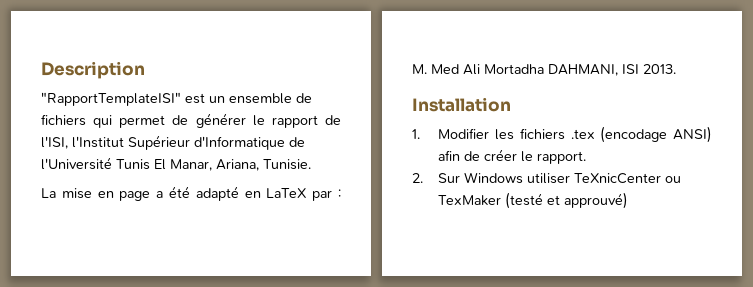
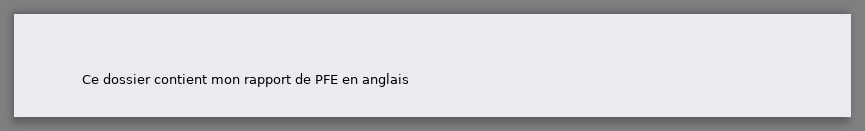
[41,61,145,79] [41,92,312,106] [41,113,341,128] [41,135,305,150] [41,157,311,171] [41,186,342,201] [412,64,676,76] [412,97,511,112] [412,126,712,143] [438,149,587,164] [412,172,682,184] [438,192,629,209] Description // "RapportTemplateISI" est un ensemble de fichiers qui permet de générer le rapport de l'ISI, l'Institut Supérieur d'Informatique de l'Université Tunis El Manar, Ariana, Tunisie. // La mise en page a été adapté en LaTeX par : M. Med Ali Mortadha DAHMANI, ISI 2013. // Installation // 1. Modifier les fichiers .tex (encodage ANSI) afin de créer le rapport. // 2. Sur Windows utiliser TeXnicCenter ou TexMaker (testé et approuvé) -> [82,73,409,87] Ce dossier contient mon rapport de PFE en anglais

